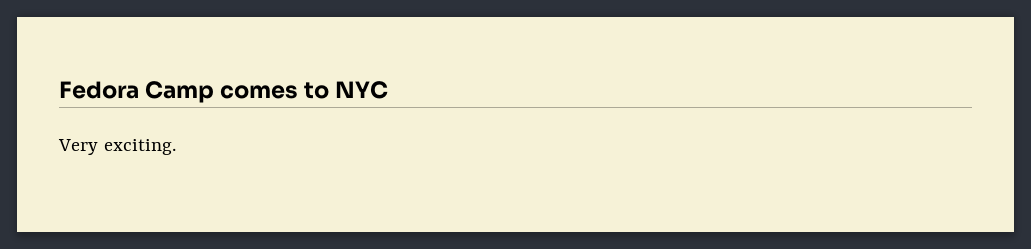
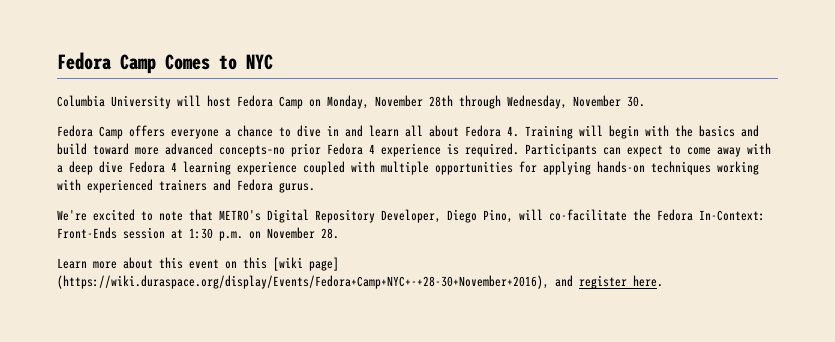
[59,81,299,103] Fedora Camp comes -> [57,52,210,74] Fedora Camp Comes
[58,139,176,155] Very exciting. -> [57,95,645,109] [57,125,759,139] [57,143,771,157] [57,161,759,175] [57,179,315,193] [57,209,765,223] [57,227,339,241] [57,257,339,271] [57,275,663,289] Columbia University will host Fedora Camp on Monday, November 28th through Wednesday, November 30. // Fedora Camp offers everyone a chance to dive in and learn all about Fedora 4. Training will begin with the basics and build toward more advanced concepts–no prior Fedora 4 experience is required. Participants can expect to come away with a deep dive Fedora 4 learning experience coupled with multiple opportunities for applying hands-on techniques working with experienced trainers and Fedora gurus. // We're excited to note that METRO's Digital Repository Developer, Diego Pino, will co-facilitate the Fedora In-Context: Front-Ends session at 1:30 p.m. on November 28. // Learn more about this event on this [wiki page] (https://wiki.duraspace.org/display/Events/Fedora+Camp+NYC+-+28-30+November+2016), and register here.

